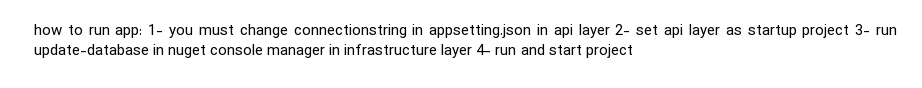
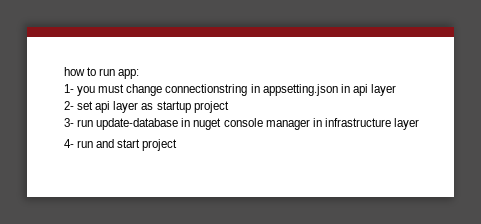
(143, 32) none -> (140, 74) //
(610, 31) none -> (396, 90) //
(850, 31) none -> (229, 107) //
(473, 51) none -> (419, 124) //

